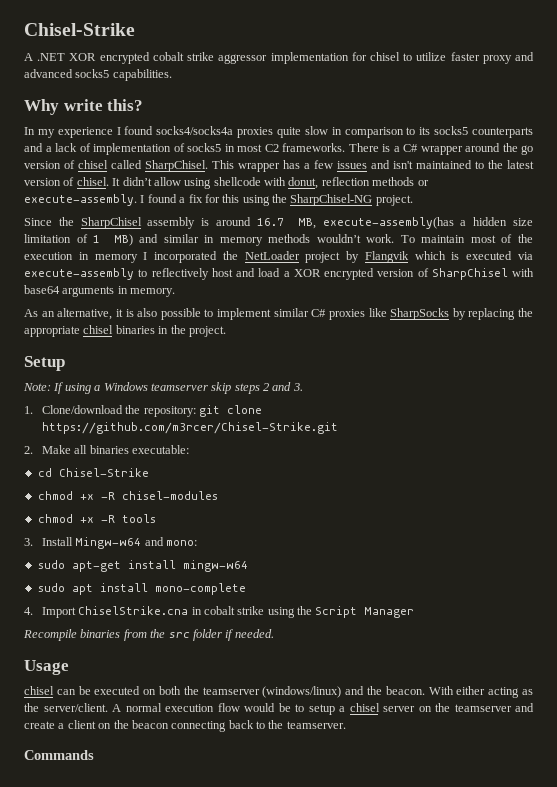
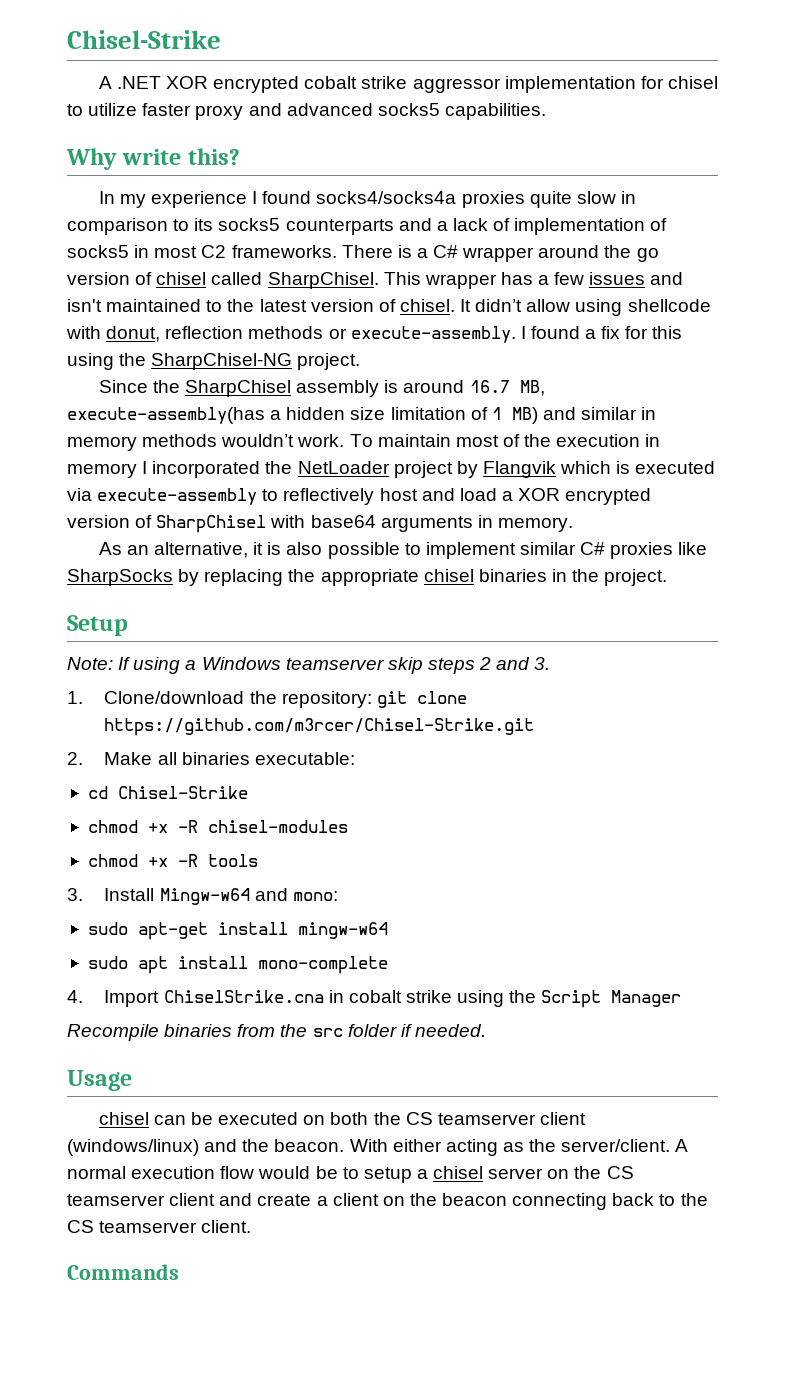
[202,687,260,695] teamserver -> [405,1112,586,1125] CS teamserver client
[454,704,512,712] teamserver -> [606,1166,634,1179] [67,1193,216,1206] CS teamserver client
[286,721,346,729] teamserver. -> [67,1220,252,1233] CS teamserver client.

